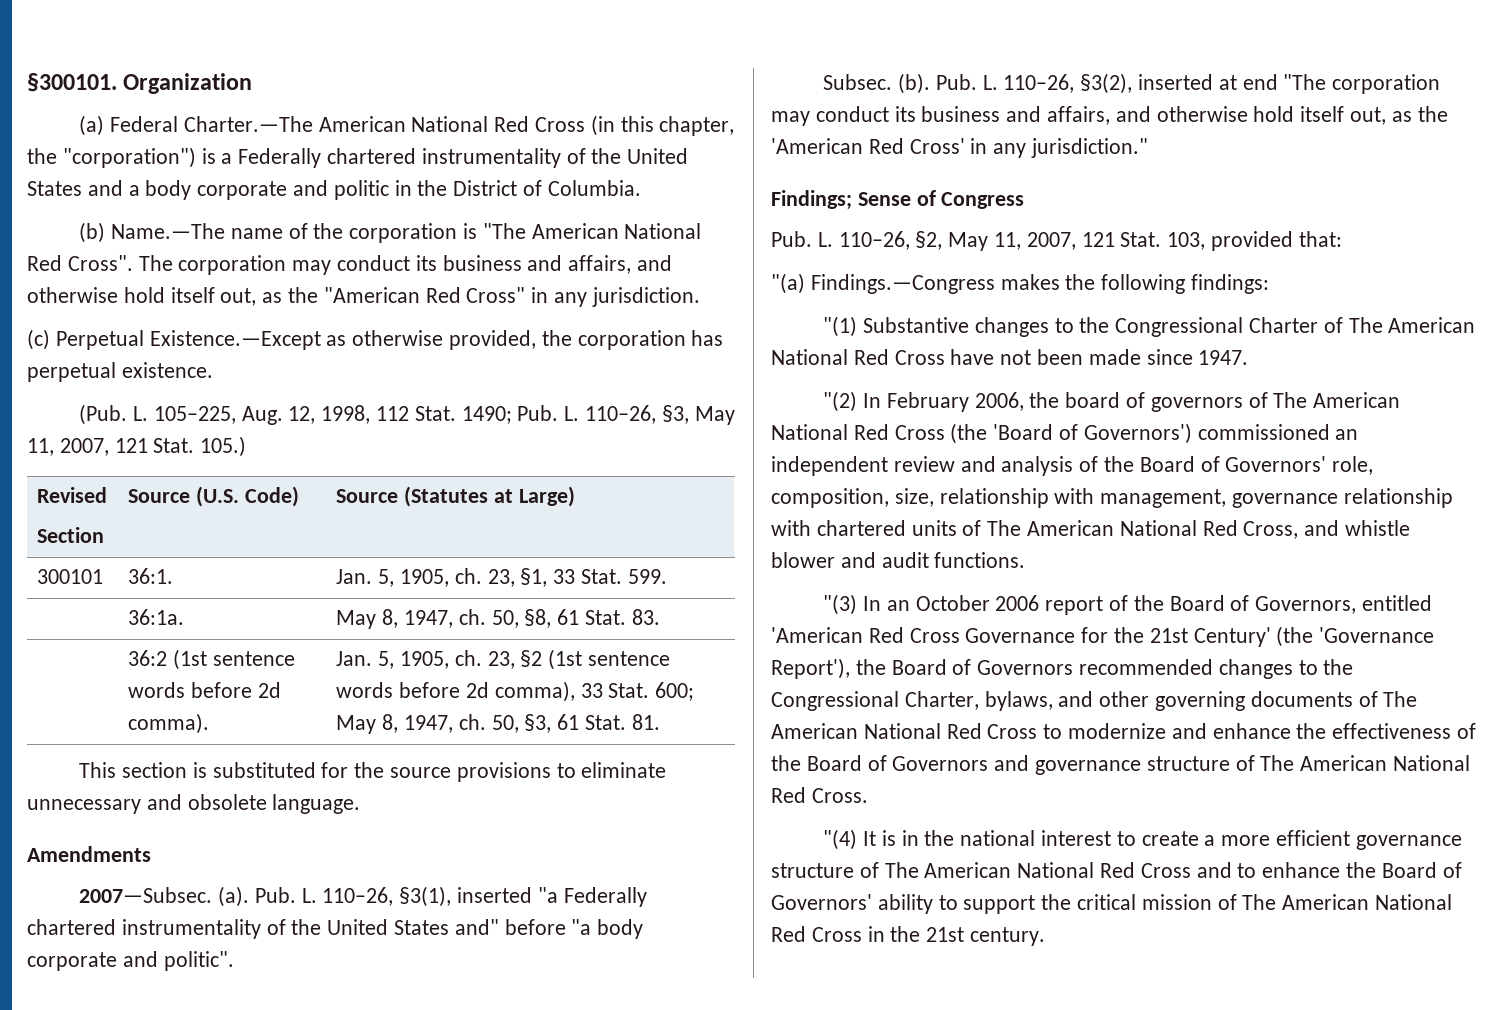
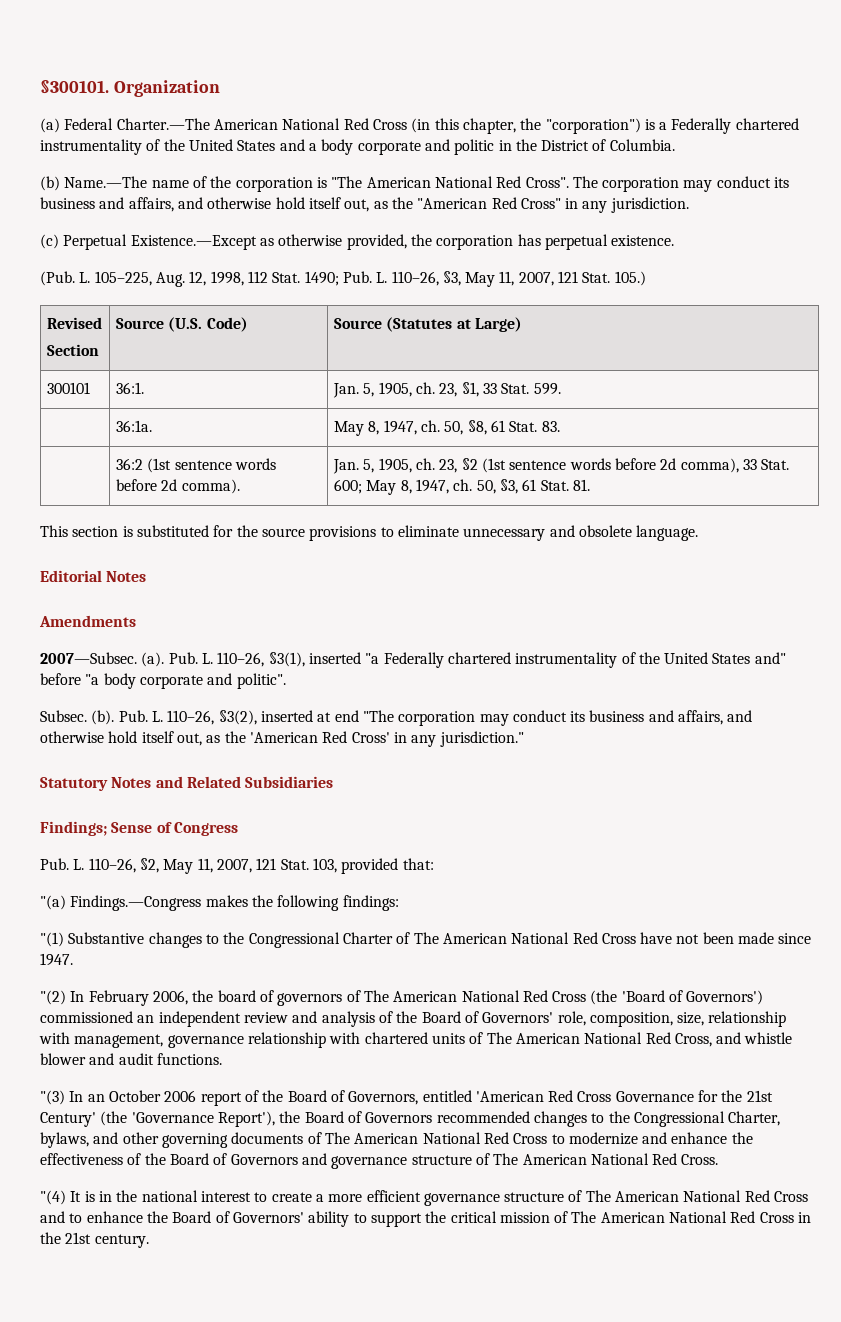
(361, 804) none -> [40,570,147,582] // Editorial Notes
(1149, 148) none -> [40,776,334,791] // Statutory Notes and Related Subsidiaries

